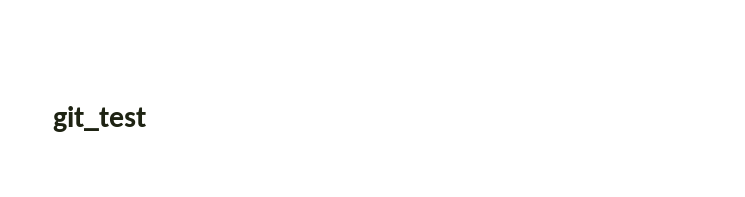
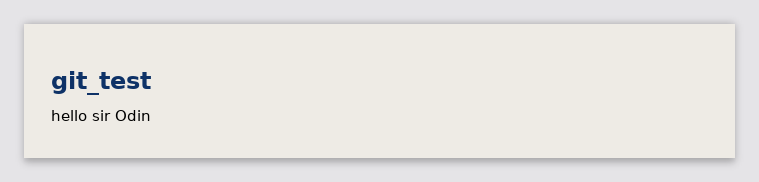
(146, 119) none -> [51,110,151,121] // hello sir Odin

